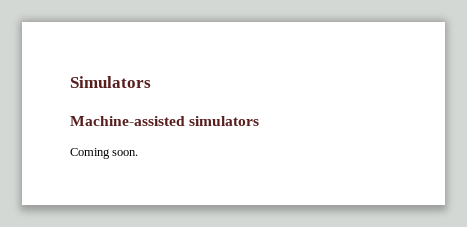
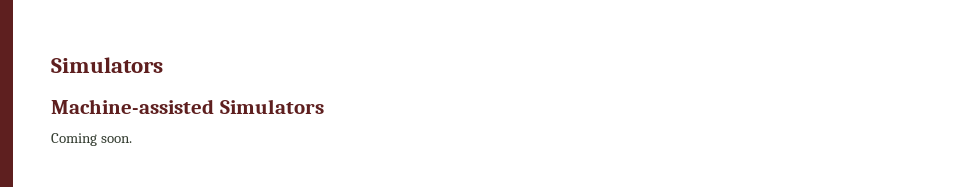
[189,116,260,126] simulators -> [219,99,324,114] Simulators

